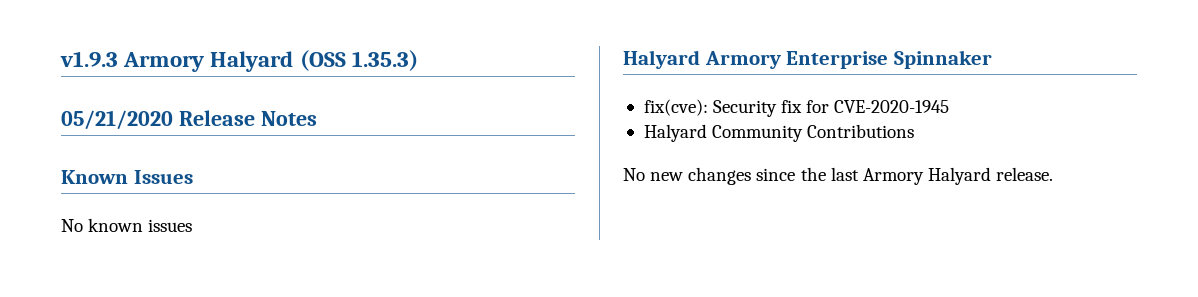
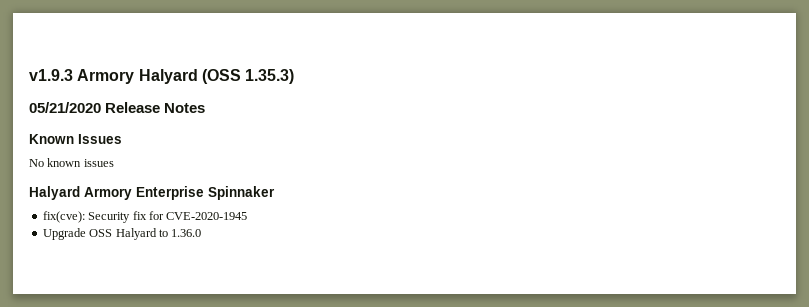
[643,124,915,142] [623,167,1054,185] Halyard Community Contributions // No new changes since the last Armory Halyard release. -> [42,228,202,240] Upgrade OSS Halyard to 1.36.0

